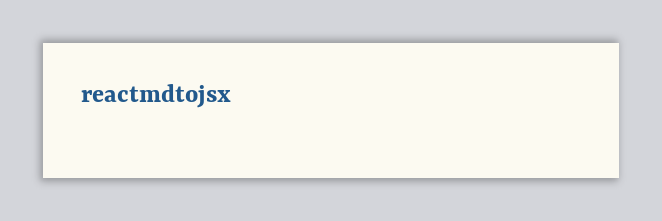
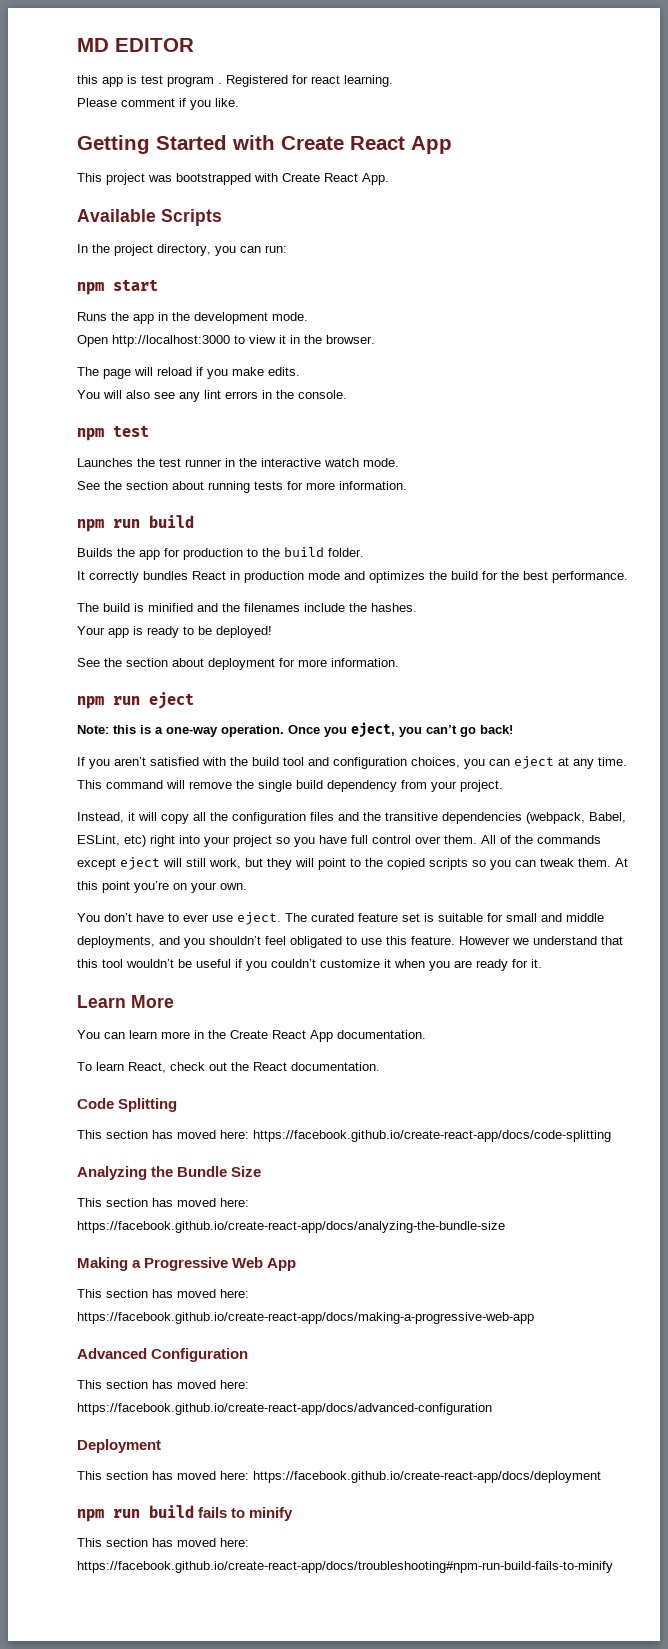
[81,84,231,108] reactmdtojsx -> [77,38,194,52] [77,75,393,87] [77,98,239,110] [77,135,452,154] [77,173,389,185] [77,209,222,226] [77,244,287,256] [77,279,158,295] [77,312,308,324] [77,335,375,347] [77,367,300,379] [77,390,347,402] [77,425,149,441] [77,458,399,467] [77,481,407,493] [77,515,194,532] [77,547,364,560] [77,571,628,583] [77,603,417,612] [77,626,272,638] [77,658,399,670] [77,692,194,709] [77,722,513,738] [77,756,627,769] [77,780,503,792] [77,812,626,824] [77,835,601,847] [77,857,628,870] [77,881,247,893] [77,912,604,925] [77,936,623,948] [77,959,542,971] [77,995,174,1008] [77,1030,426,1042] [77,1062,380,1073] [77,1098,178,1112] [77,1130,611,1142] [77,1166,262,1180] [77,1198,249,1207] [77,1221,505,1233] [77,1257,297,1271] [77,1289,249,1298] [77,1312,534,1324] [77,1348,249,1362] [77,1380,249,1389] [77,1403,492,1415] [77,1439,161,1453] [77,1471,601,1483] [77,1505,294,1522] [77,1538,249,1547] [77,1561,613,1573] MD EDITOR // this app is test program . Registered for react learning. // Please comment if you like. // Getting Started with Create React App // This project was bootstrapped with Create React App. // Available Scripts // In the project directory, you can run: // npm start // Runs the app in the development mode. // Open http://localhost:3000 to view it in the browser. // The page will reload if you make edits. // You will also see any lint errors in the console. // npm test // Launches the test runner in the interactive watch mode. // See the section about running tests for more information. // npm run build // Builds the app for production to the build folder. // It correctly bundles React in production mode and optimizes the build for the best performance. // The build is minified and the filenames include the hashes. // Your app is ready to be deployed! // See the section about deployment for more information. // npm run eject // Note: this is a one-way operation. Once you eject, you can’t go back! // If you aren’t satisfied with the build tool and configuration choices, you can eject at any time. This command will remove the single build dependency from your project. // Instead, it will copy all the configuration files and the transitive dependencies (webpack, Babel, ESLint, etc) right into your project so you have full control over them. All of the commands except eject will still work, but they will point to the copied scripts so you can tweak them. At this point you’re on your own. // You don’t have to ever use eject. The curated feature set is suitable for small and middle deployments, and you shouldn’t feel obligated to use this feature. However we understand that this tool wouldn’t be useful if you couldn’t customize it when you are ready for it. // Learn More // You can learn more in the Create React App documentation. // To learn React, check out the React documentation. // Code Splitting // This section has moved here: https://facebook.github.io/create-react-app/docs/code-splitting // Analyzing the Bundle Size // This section has moved here: https://facebook.github.io/create-react-app/docs/analyzing-the-bundle-size // Making a Progressive Web App // This section has moved here: https://facebook.github.io/create-react-app/docs/making-a-progressive-web-app // Advanced Configuration // This section has moved here: https://facebook.github.io/create-react-app/docs/advanced-configuration // Deployment // This section has moved here: https://facebook.github.io/create-react-app/docs/deployment // npm run build fails to minify // This section has moved here: https://facebook.github.io/create-react-app/docs/troubleshooting#npm-run-build-fails-to-minify

